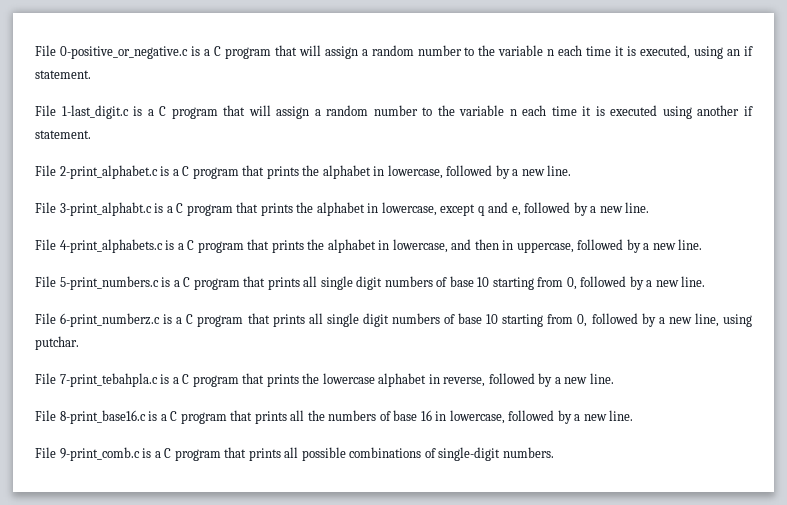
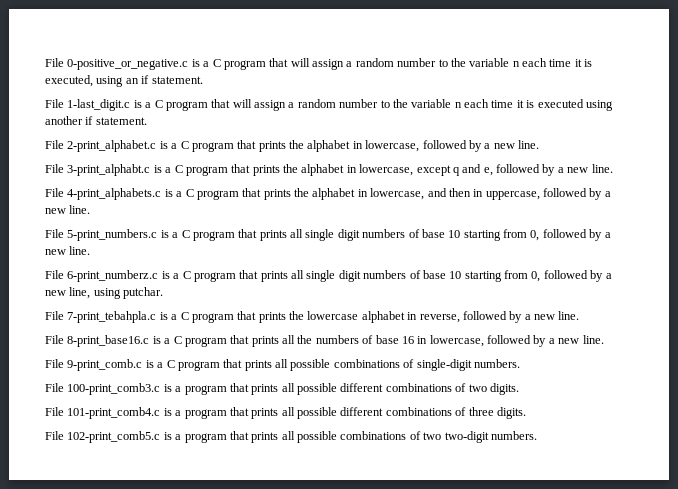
(554, 452) none -> [45,383,519,395] [45,407,526,419] [45,431,537,443] // File 100-print_comb3.c is a program that prints all possible different combinations of two digits. // File 101-print_comb4.c is a program that prints all possible different combinations of three digits. // File 102-print_comb5.c is a program that prints all possible combinations of two two-digit numbers.

